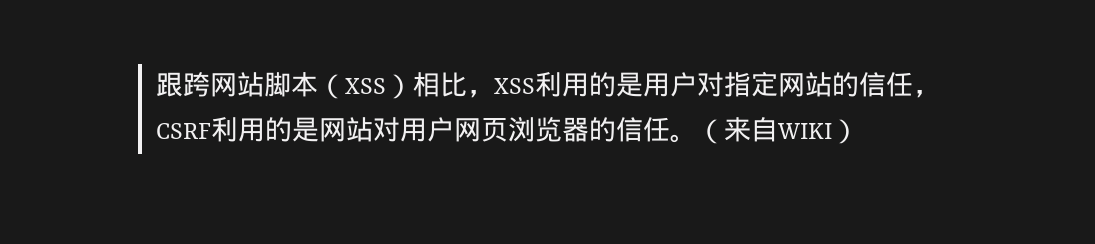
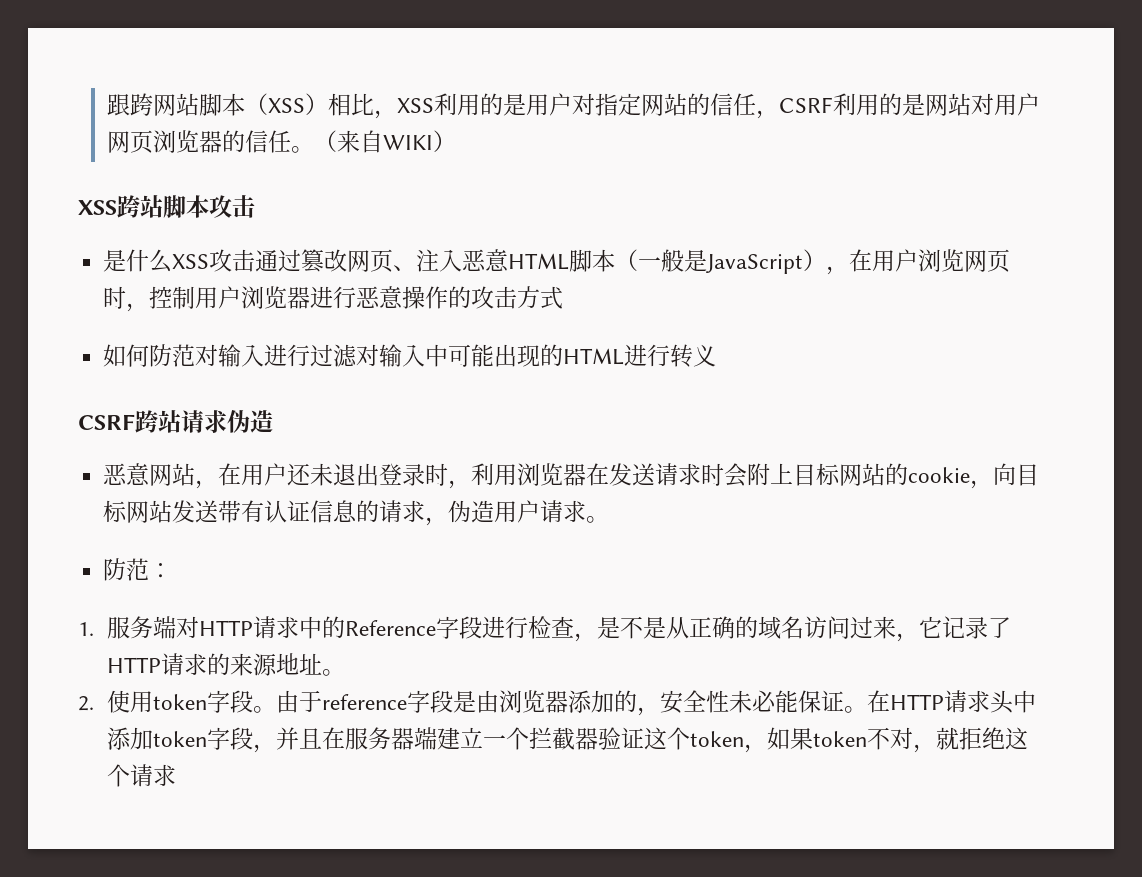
(860, 131) none -> [78,195,255,218] [103,249,1011,275] [103,286,564,312] [103,344,717,368] [78,409,273,433] [103,463,1040,489] [103,500,610,526] [103,558,173,581] [78,616,1012,642] [107,653,346,676] [78,690,1037,716] [107,727,1029,753] [107,764,177,787] // XSS跨站脚本攻击 // 是什么XSS攻击通过篡改网页、注入恶意HTML脚本（一般是JavaScript），在用户浏览网页时，控制用户浏览器进行恶意操作的攻击方式 // 如何防范对输入进行过滤对输入中可能出现的HTML进行转义 // CSRF跨站请求伪造 // 恶意网站，在用户还未退出登录时，利用浏览器在发送请求时会附上目标网站的cookie，向目标网站发送带有认证信息的请求，伪造用户请求。 // 防范： // 1.服务端对HTTP请求中的Reference字段进行检查，是不是从正确的域名访问过来，它记录了HTTP请求的来源地址。 // 2.使用token字段。由于reference字段是由浏览器添加的，安全性未必能保证。在HTTP请求头中添加token字段，并且在服务器端建立一个拦截器验证这个token，如果token不对，就拒绝这个请求

